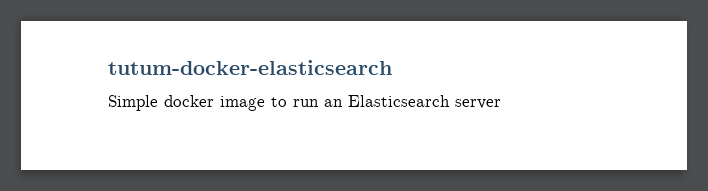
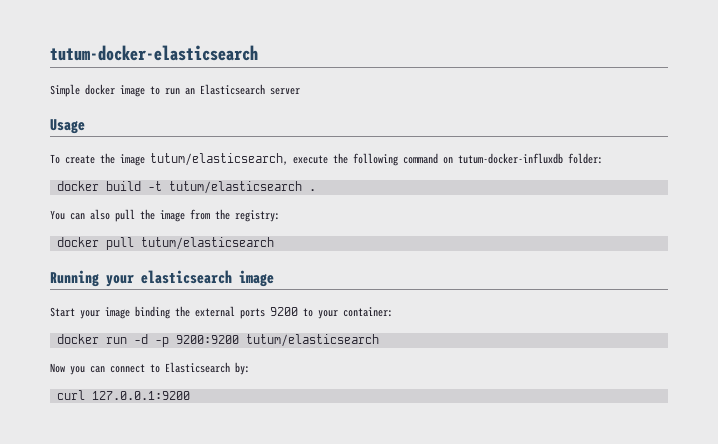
(501, 104) none -> [50,119,85,134] [50,153,603,166] [56,181,316,194] [50,209,280,222] [56,237,274,250] [50,270,274,287] [50,306,393,319] [56,334,379,347] [50,362,250,375] [56,390,190,400] // Usage // To create the image tutum/elasticsearch, execute the following command on tutum-docker-influxdb folder: // docker build -t tutum/elasticsearch . // You can also pull the image from the registry: // docker pull tutum/elasticsearch // Running your elasticsearch image // Start your image binding the external ports 9200 to your container: // docker run -d -p 9200:9200 tutum/elasticsearch // Now you can connect to Elasticsearch by: // curl 127.0.0.1:9200

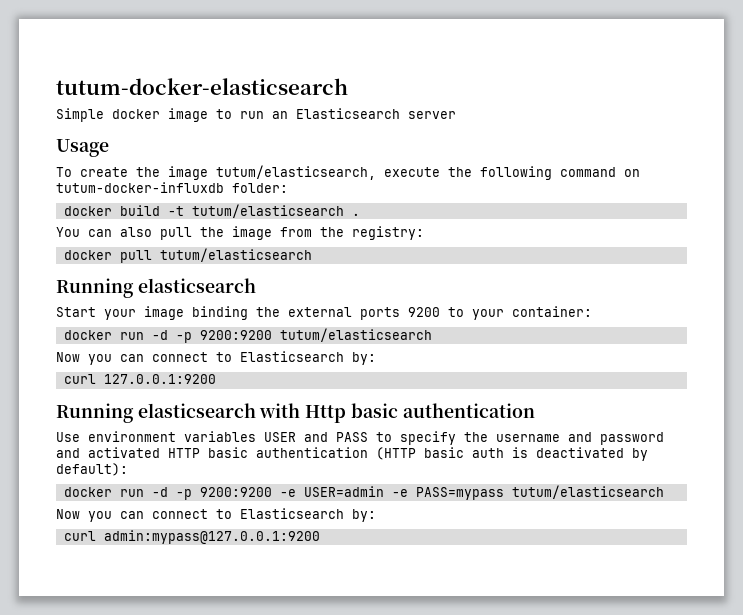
[106,270,274,287] your elasticsearch image -> [137,278,256,293] elasticsearch
(190, 395) none -> [56,403,535,423] [56,431,664,445] [56,447,648,461] [56,463,128,476] [63,485,664,500] [56,508,376,522] [63,530,320,544] // Running elasticsearch with Http basic authentication // Use environment variables USER and PASS to specify the username and password and activated HTTP basic authentication (HTTP basic auth is deactivated by default): // docker run -d -p 9200:9200 -e USER=admin -e PASS=mypass tutum/elasticsearch // Now you can connect to Elasticsearch by: // curl admin:mypass@127.0.0.1:9200

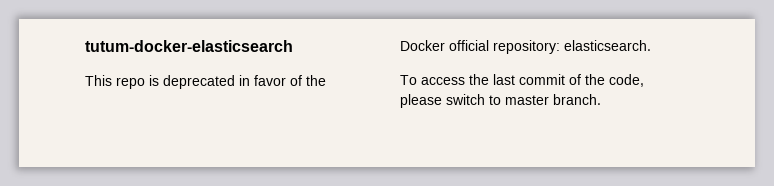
[56,108,456,122] [56,139,109,157] [56,165,640,180] [56,182,288,193] [63,204,360,218] [56,226,424,240] [63,248,312,263] [56,278,256,298] [56,306,592,320] [63,328,432,343] [56,351,376,365] [63,374,216,384] [56,403,535,423] [56,431,664,445] [56,447,648,461] [56,463,128,476] [63,485,664,500] [56,508,376,522] [63,530,320,544] Simple docker image to run an Elasticsearch server // Usage // To create the image tutum/elasticsearch, execute the following command on tutum-docker-influxdb folder: // docker build -t tutum/elasticsearch . // You can also pull the image from the registry: // docker pull tutum/elasticsearch // Running elasticsearch // Start your image binding the external ports 9200 to your container: // docker run -d -p 9200:9200 tutum/elasticsearch // Now you can connect to Elasticsearch by: // curl 127.0.0.1:9200 // Running elasticsearch with Http basic authentication // Use environment variables USER and PASS to specify the username and password and activated HTTP basic authentication (HTTP basic auth is deactivated by default): // docker run -d -p 9200:9200 -e USER=admin -e PASS=mypass tutum/elasticsearch // Now you can connect to Elasticsearch by: // curl admin:mypass@127.0.0.1:9200 -> [85,75,326,89] [400,40,651,54] [400,74,644,87] [400,94,601,108] This repo is deprecated in favor of the Docker official repository: elasticsearch. // To access the last commit of the code, please switch to master branch.

